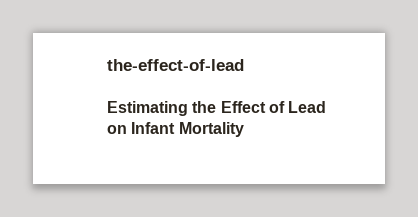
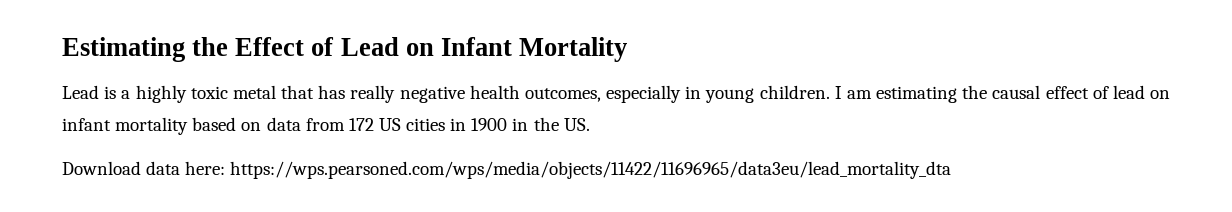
[107,59,244,71] the-effect-of-lead // -> (62, 49) none
(244, 129) none -> [62,85,1170,103] [62,117,590,135] [62,161,952,179] // Lead is a highly toxic metal that has really negative health outcomes, especially in young children. I am estimating the causal effect of lead on infant mortality based on data from 172 US cities in 1900 in the US. // Download data here: https://wps.pearsoned.com/wps/media/objects/11422/11696965/data3eu/lead_mortality_dta

